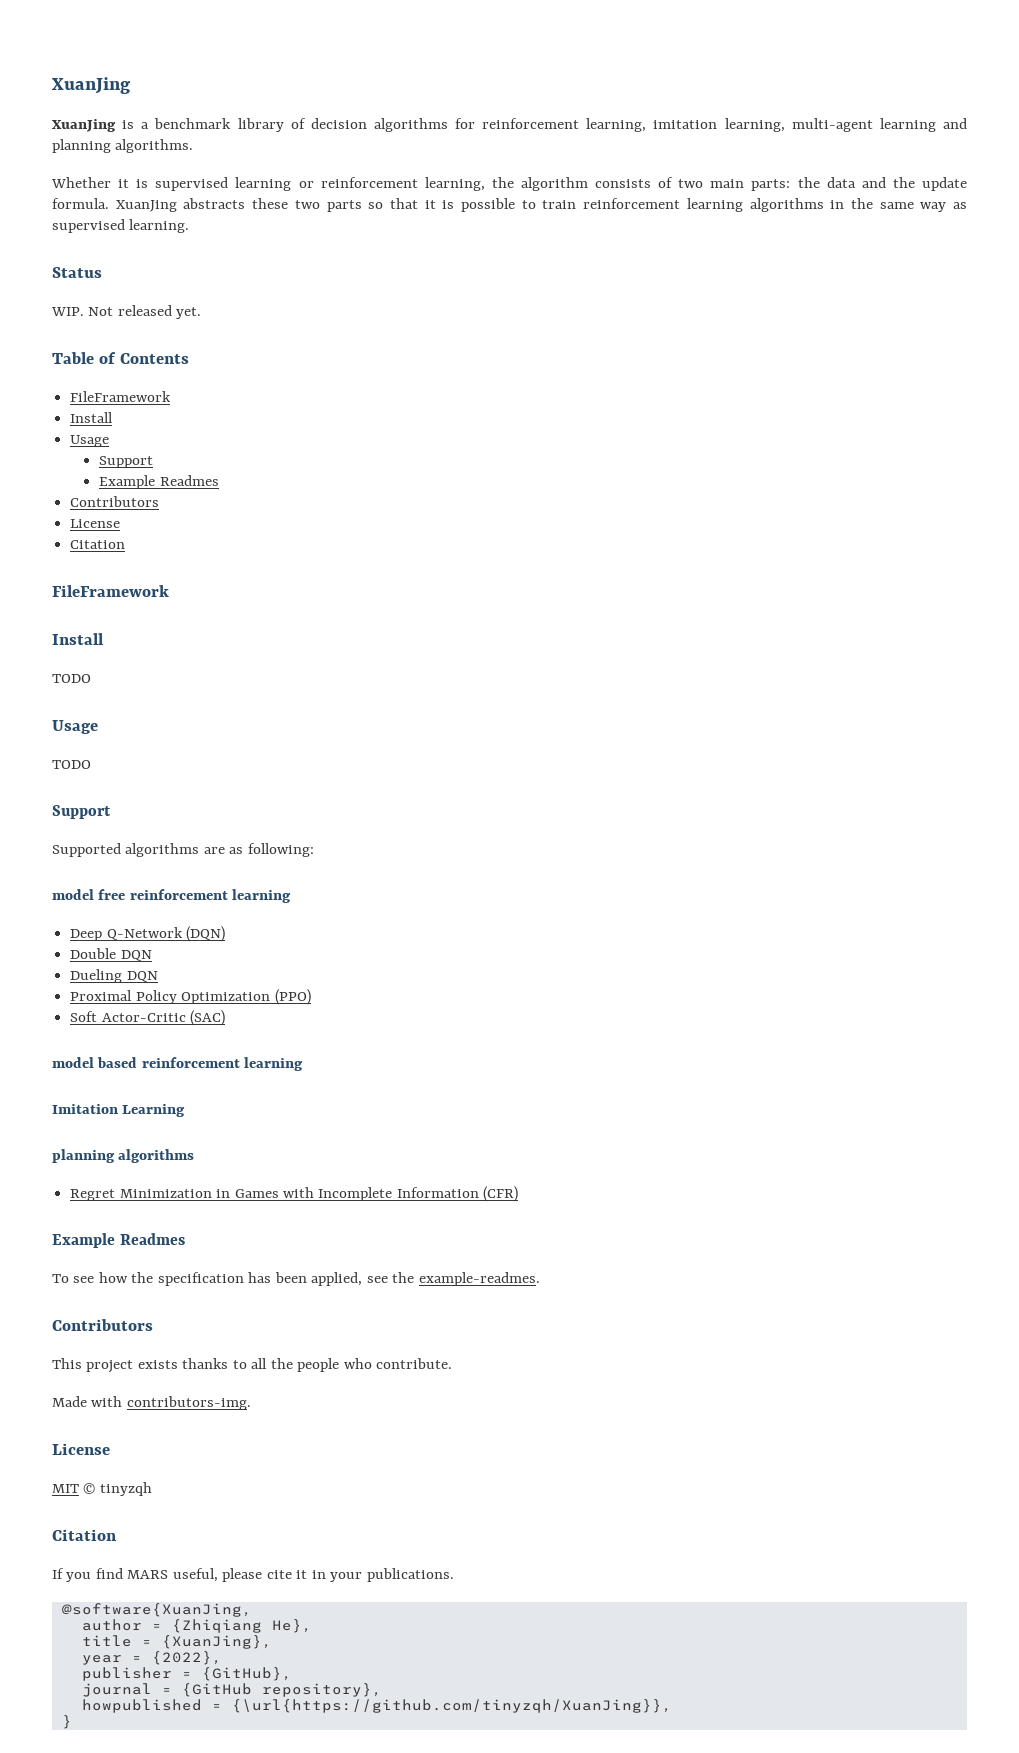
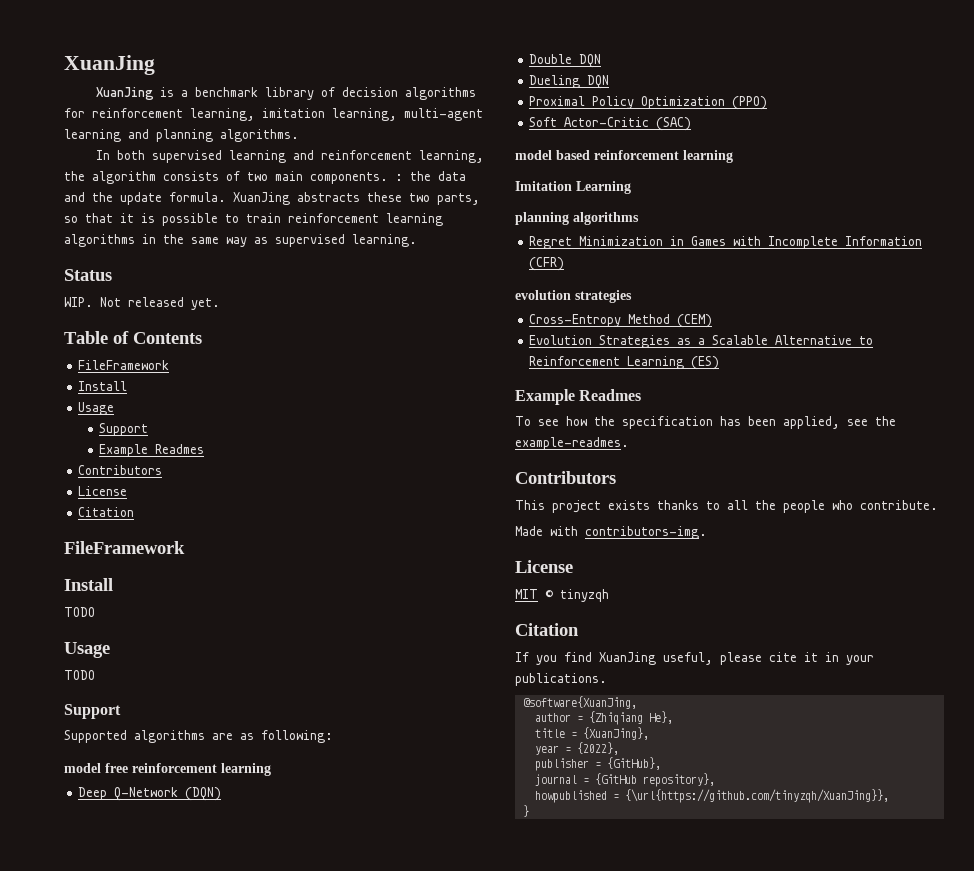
[51,177,149,188] Whether it is -> [95,150,145,160] In both
[298,181,314,188] or -> [292,150,314,160] and
[751,179,791,191] parts: -> [310,172,403,184] components. :
[326,200,362,212] parts -> [437,193,480,205] parts,
(519, 1194) none -> [515,290,632,303] [529,314,713,328] [529,335,874,348] [529,356,720,370] // evolution strategies // Cross-Entropy Method (CEM) // Evolution Strategies as a Scalable Alternative to Reinforcement Learning (ES)
[127,1570,169,1579] MARS -> [599,652,656,665] XuanJing

